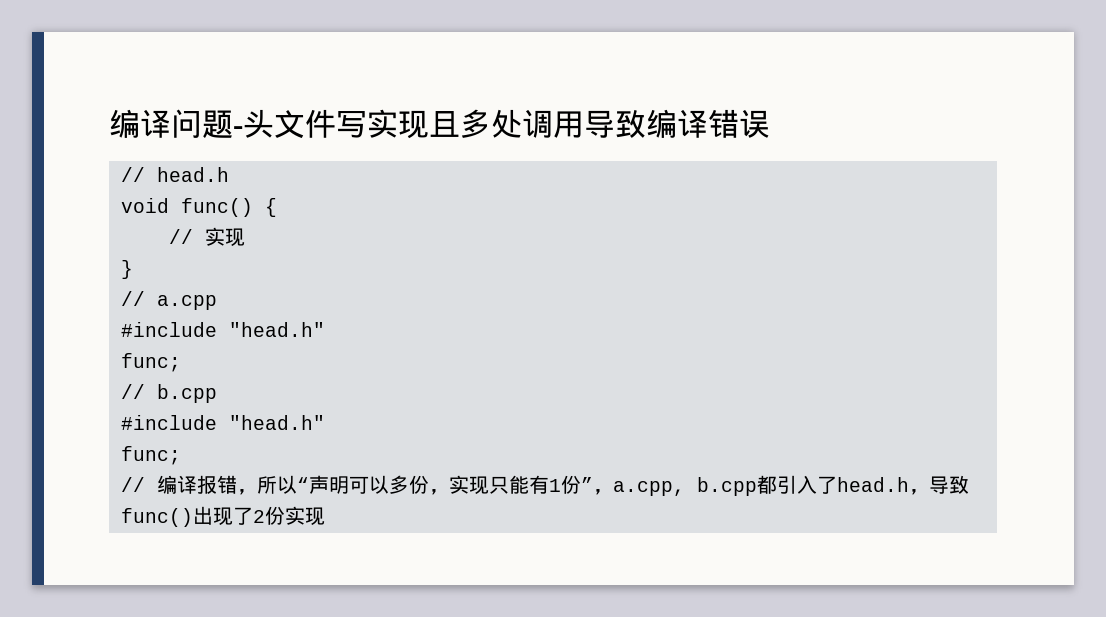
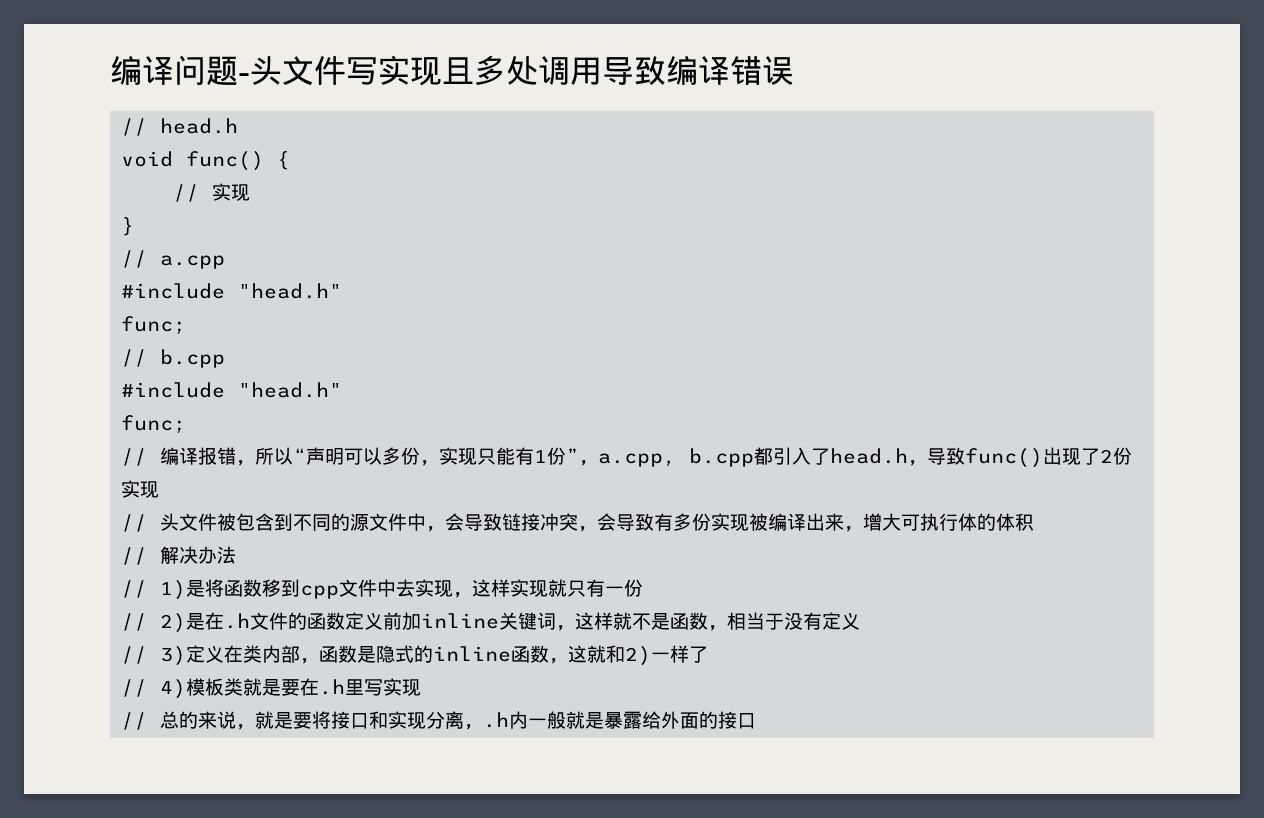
(325, 516) none -> [121,513,1035,532] [121,546,237,565] [121,579,644,600] [121,612,861,633] [121,645,709,666] [121,678,422,699] [121,711,757,730] // // 头文件被包含到不同的源文件中，会导致链接冲突，会导致有多份实现被编译出来，增大可执行体的体积 // // 解决办法 // // 1)是将函数移到cpp文件中去实现，这样实现就只有一份 // // 2)是在.h文件的函数定义前加inline关键词，这样就不是函数，相当于没有定义 // // 3)定义在类内部，函数是隐式的inline函数，这就和2)一样了 // // 4)模板类就是要在.h里写实现 // // 总的来说，就是要将接口和实现分离，.h内一般就是暴露给外面的接口

